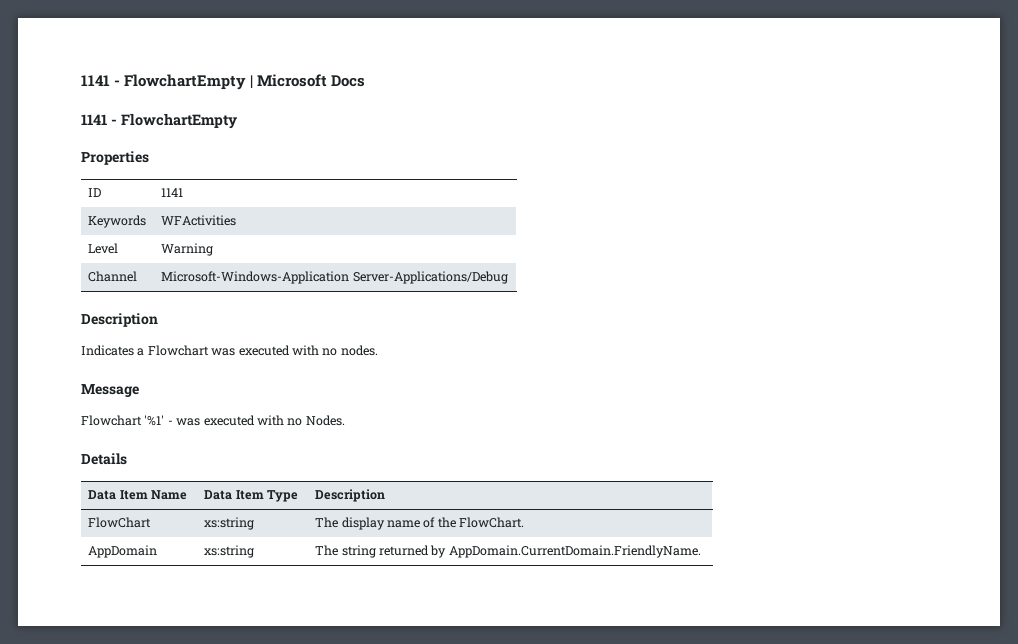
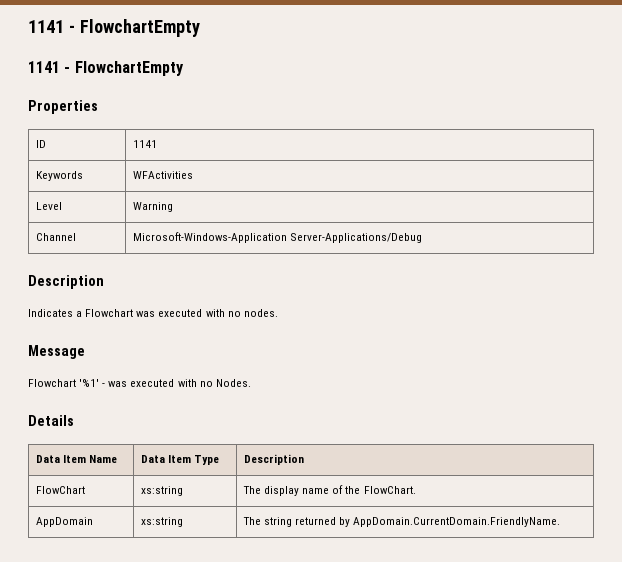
[81,74,366,90] 1141 - FlowchartEmpty | Microsoft Docs -> [28,19,200,37] 1141 - FlowchartEmpty

